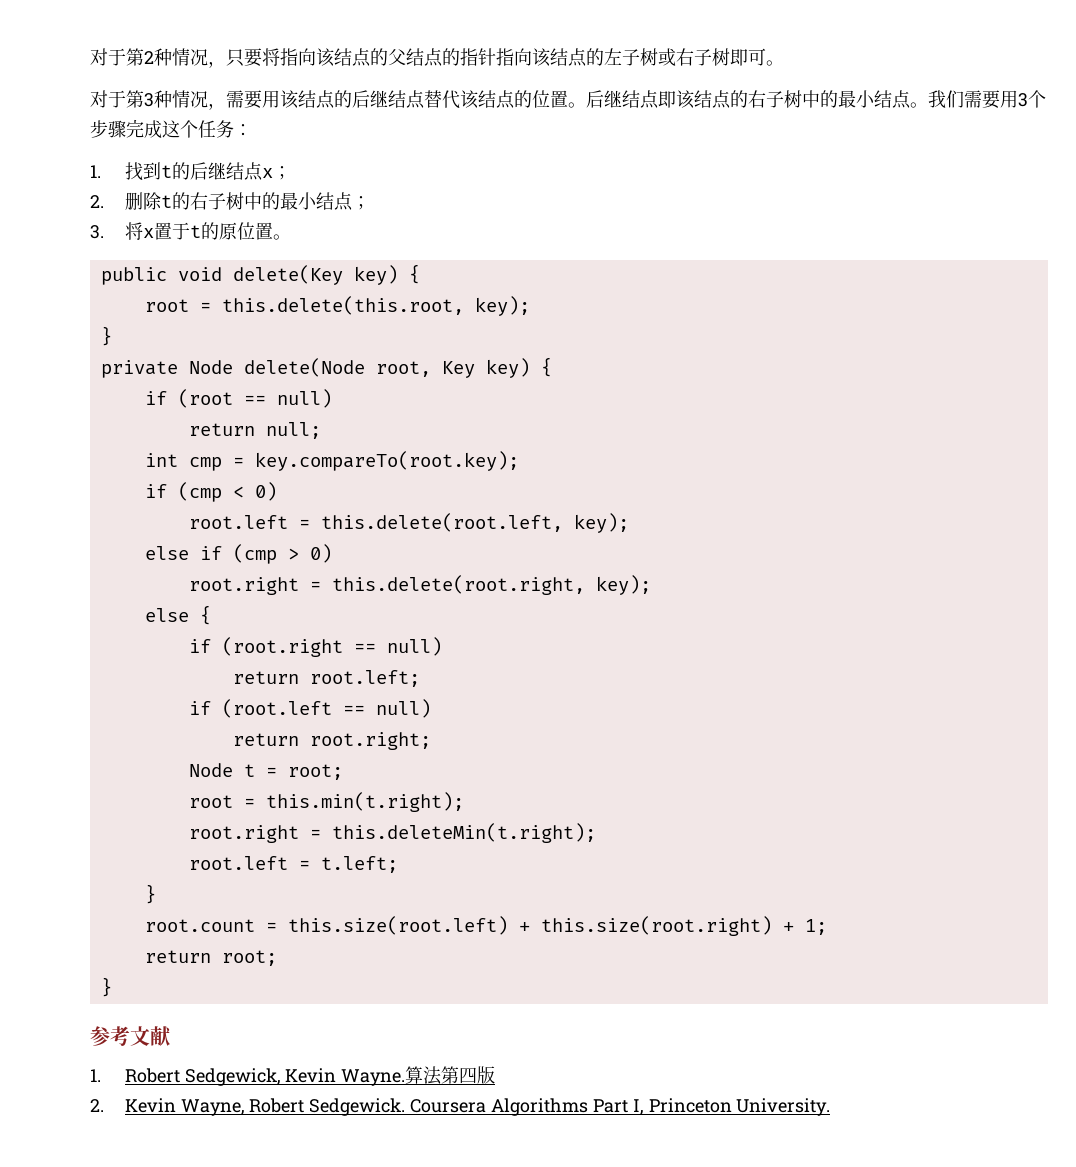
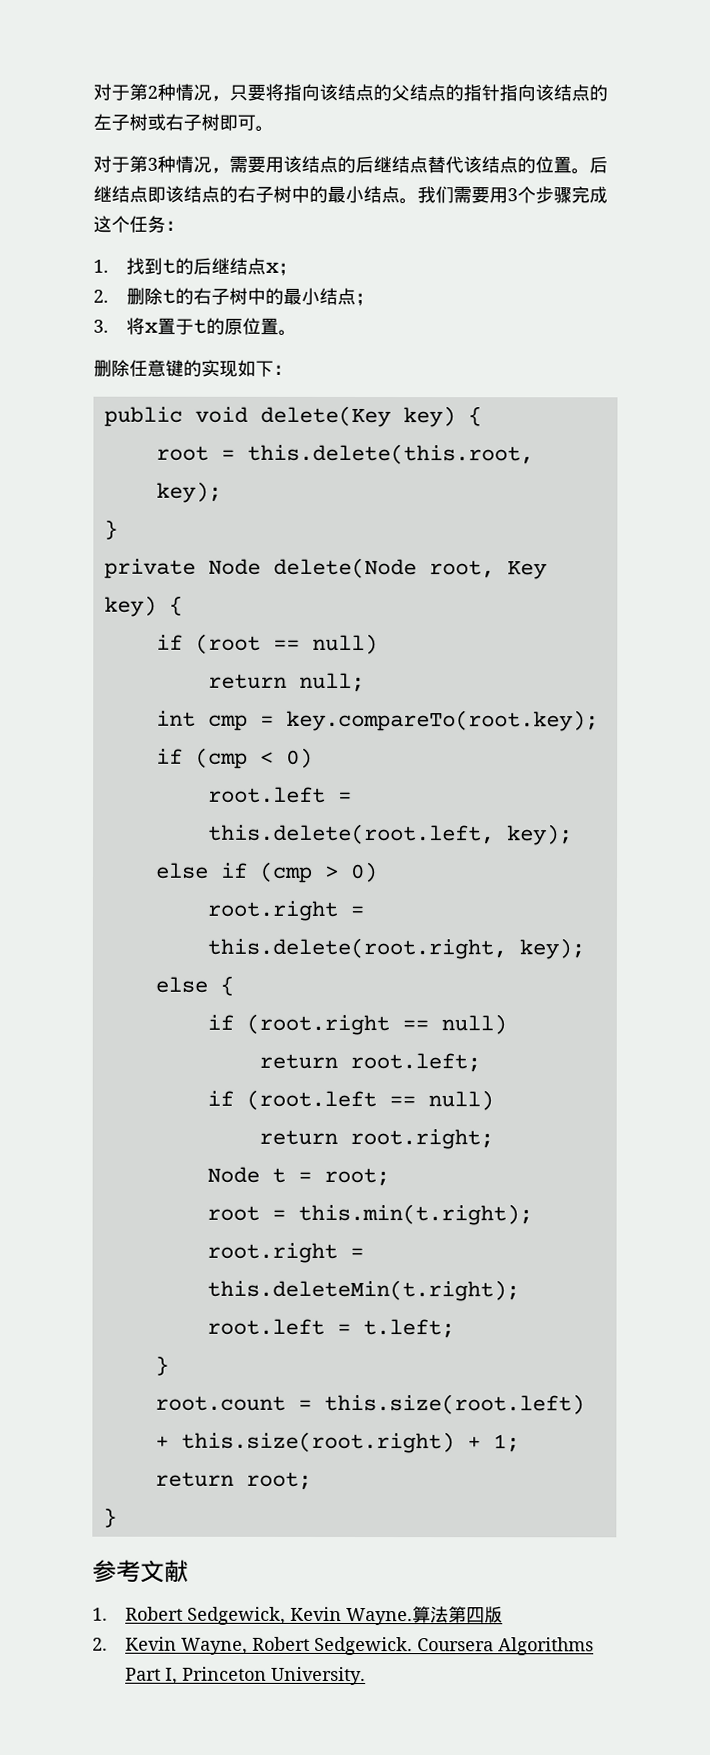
(291, 237) none -> [93,359,292,377] // 删除任意键的实现如下：

